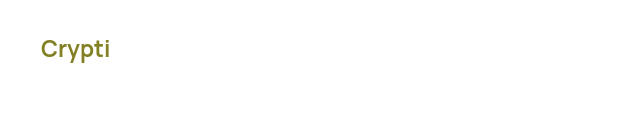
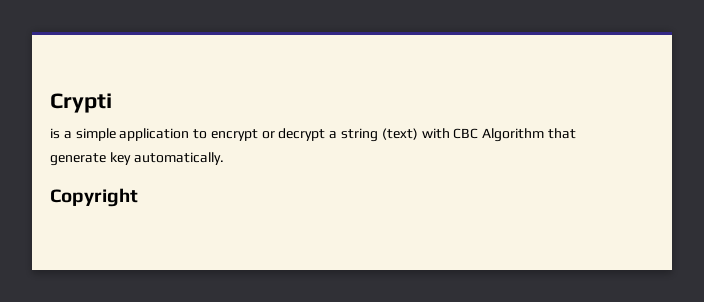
(110, 51) none -> [50,128,576,142] [50,152,224,166] [50,188,138,207] // is a simple application to encrypt or decrypt a string (text) with CBC Algorithm that generate key automatically. // Copyright

